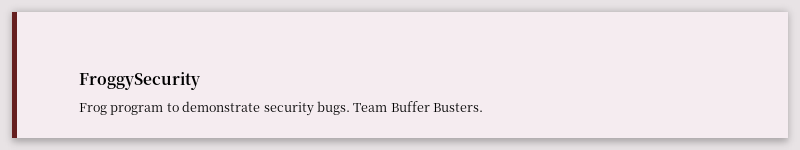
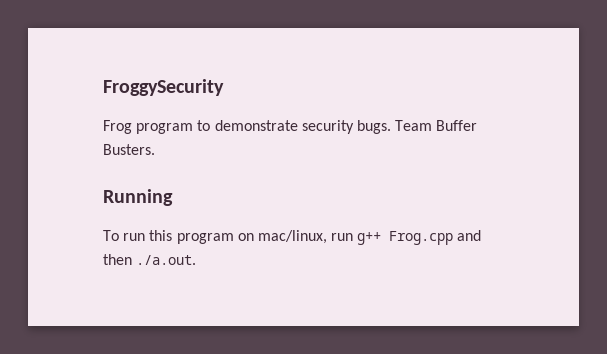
(483, 107) none -> [103,189,173,206] [103,230,482,245] [103,254,197,265] // Running // To run this program on mac/linux, run g++ Frog.cpp and then ./a.out.

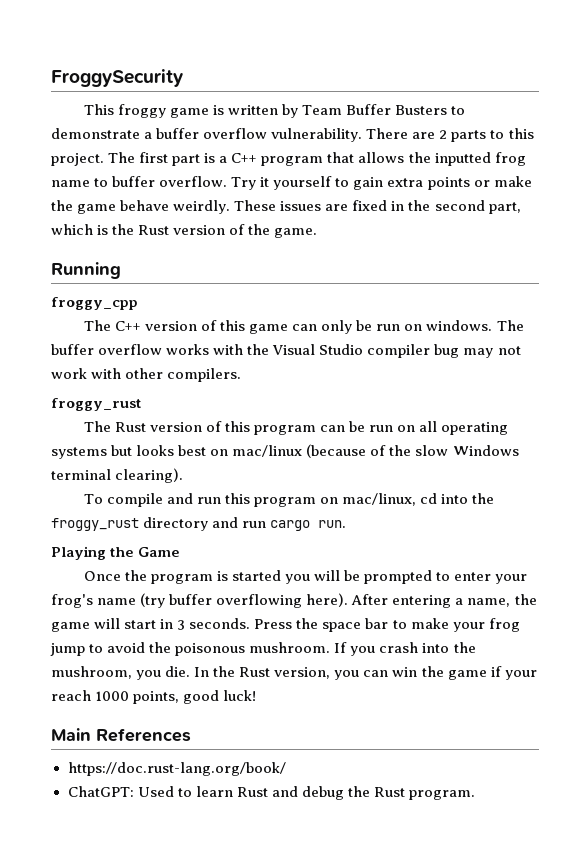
[103,120,478,134] [103,144,155,155] [103,189,173,206] Frog program to demonstrate security bugs. Team Buffer Busters. // Running -> [83,104,466,118] [51,128,534,142] [51,152,526,166] [51,176,532,190] [51,200,521,214] [51,224,318,238] [51,262,121,279] [51,297,138,310] [83,320,524,334] [51,344,521,358] [51,368,242,382] [51,398,141,411] [83,421,509,435] [51,444,519,459] [51,468,184,483] This froggy game is written by Team Buffer Busters to demonstrate a buffer overflow vulnerability. There are 2 parts to this project. The first part is a C++ program that allows the inputted frog name to buffer overflow. Try it yourself to gain extra points or make the game behave weirdly. These issues are fixed in the second part, which is the Rust version of the game. // Running // froggy_cpp // The C++ version of this game can only be run on windows. The buffer overflow works with the Visual Studio compiler bug may not work with other compilers. // froggy_rust // The Rust version of this program can be run on all operating systems but looks best on mac/linux (because of the slow Windows terminal clearing).
(119, 235) none -> [106,493,194,507] compile and
[331,230,482,245] [103,254,197,265] run g++ Frog.cpp and then ./a.out. -> [420,493,495,504] [51,517,347,531] [51,546,181,560] [83,570,528,584] [51,593,537,608] [51,618,520,632] [50,642,476,656] [51,666,537,680] [51,690,257,704] [51,728,191,742] [67,762,287,776] [67,786,475,800] cd into the froggy_rust directory and run cargo run. // Playing the Game // Once the program is started you will be prompted to enter your frog's name (try buffer overflowing here). After entering a name, the game will start in 3 seconds. Press the space bar to make your frog jump to avoid the poisonous mushroom. If you crash into the mushroom, you die. In the Rust version, you can win the game if your reach 1000 points, good luck! // Main References // https://doc.rust-lang.org/book/ // ChatGPT: Used to learn Rust and debug the Rust program.

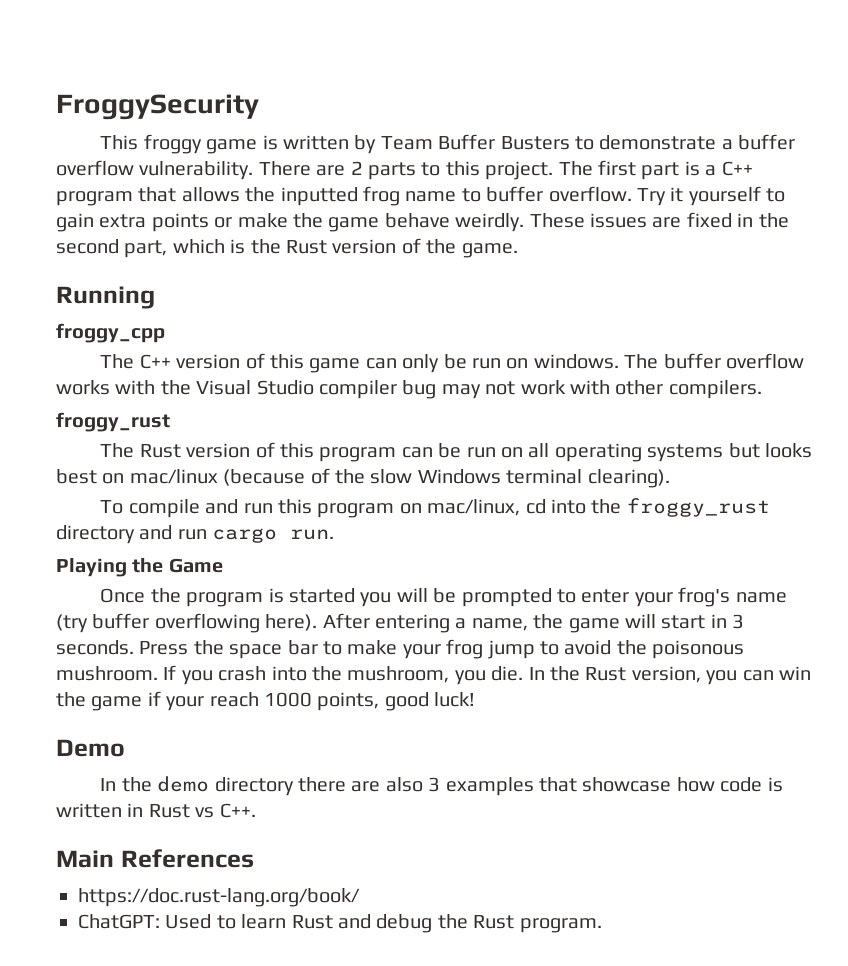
(257, 695) none -> [56,739,125,757] [100,776,783,796] [56,803,256,818] // Demo // In the demo directory there are also 3 examples that showcase how code is written in Rust vs C++.

